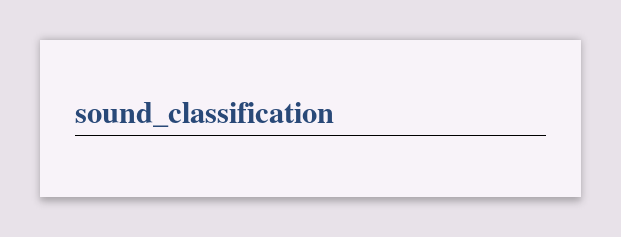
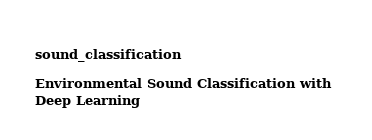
(334, 114) none -> [35,78,332,88] [35,95,140,108] // Environmental Sound Classification with Deep Learning

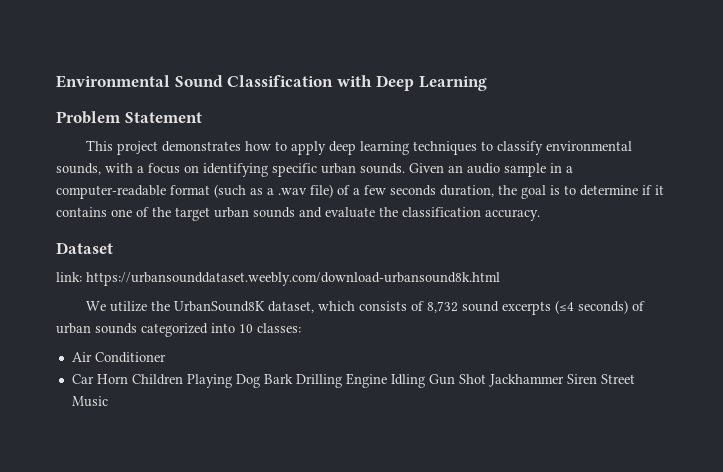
[35,49,182,62] sound_classification // -> (56, 81) none
(140, 101) none -> [56,111,202,124] [85,140,632,155] [56,163,573,177] [56,184,664,199] [56,207,540,221] [56,242,113,254] [56,272,500,286] [85,300,645,315] [56,323,301,337] [71,352,166,363] [71,373,635,388] [71,396,108,407] // Problem Statement // This project demonstrates how to apply deep learning techniques to classify environmental sounds, with a focus on identifying specific urban sounds. Given an audio sample in a computer-readable format (such as a .wav file) of a few seconds duration, the goal is to determine if it contains one of the target urban sounds and evaluate the classification accuracy. // Dataset // link: https://urbansounddataset.weebly.com/download-urbansound8k.html // We utilize the UrbanSound8K dataset, which consists of 8,732 sound excerpts (≤4 seconds) of urban sounds categorized into 10 classes: // Air Conditioner // Car Horn Children Playing Dog Bark Drilling Engine Idling Gun Shot Jackhammer Siren Street Music

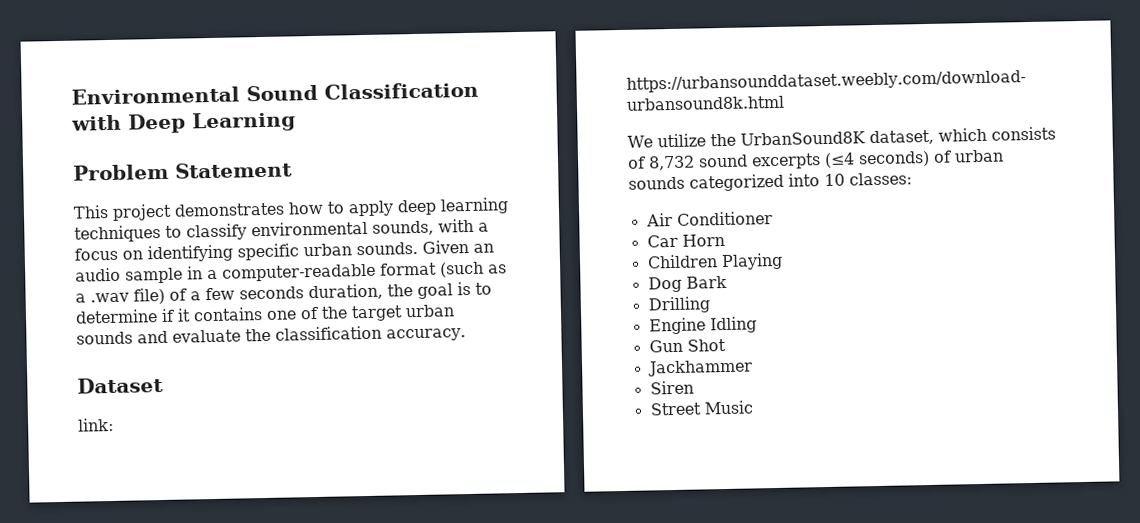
(128, 379) none -> (725, 240) //
(232, 381) none -> (783, 261) //
(293, 379) none -> (727, 282) //
(342, 381) none -> (711, 305) //
(425, 381) none -> (757, 325) //
(486, 379) none -> (726, 345) //
(564, 380) none -> (753, 368) //
(597, 379) none -> (694, 387) //

